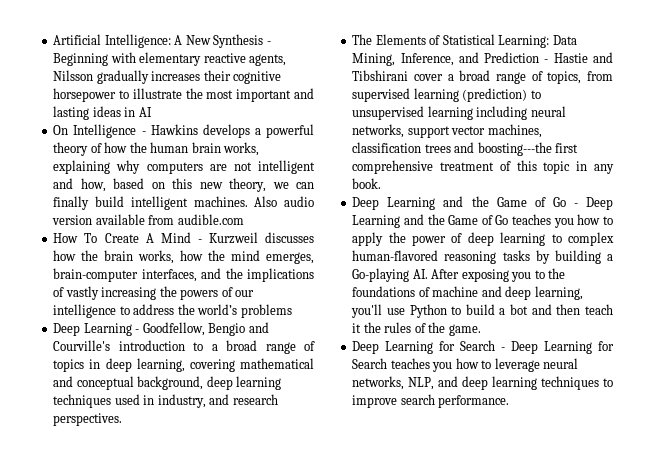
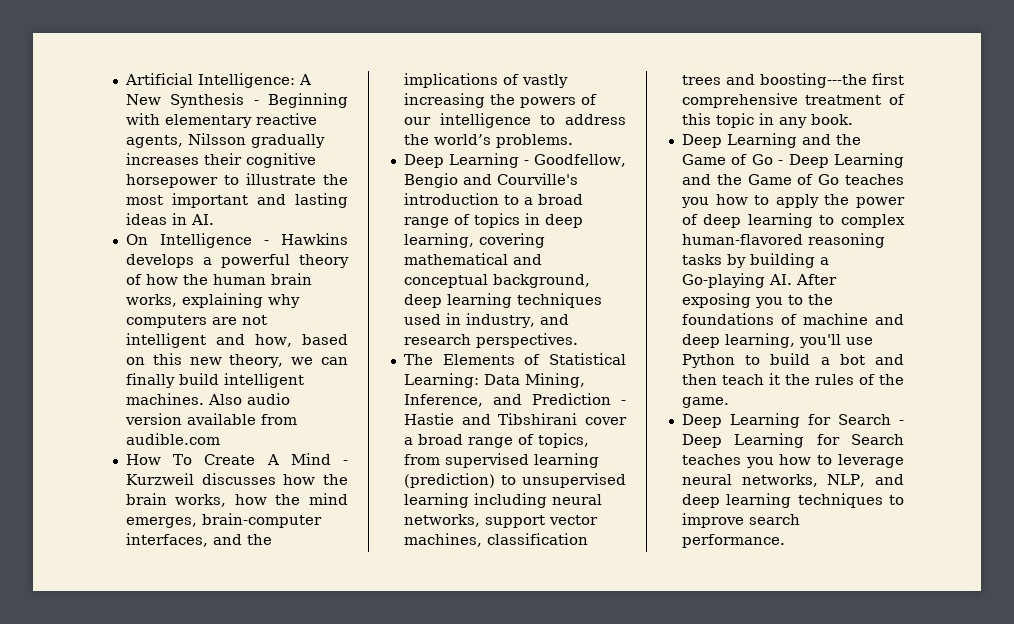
[138,107,152,117] AI -> [190,214,214,225] AI.
[240,304,292,318] problems -> [495,134,573,148] problems.

